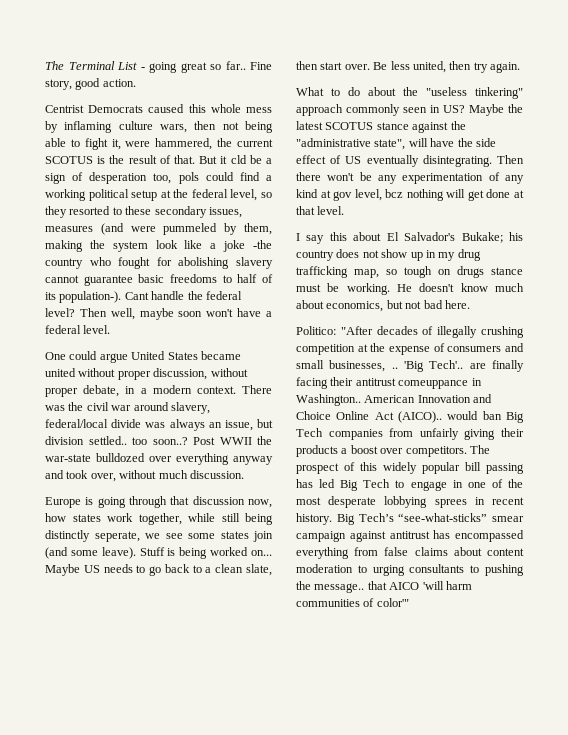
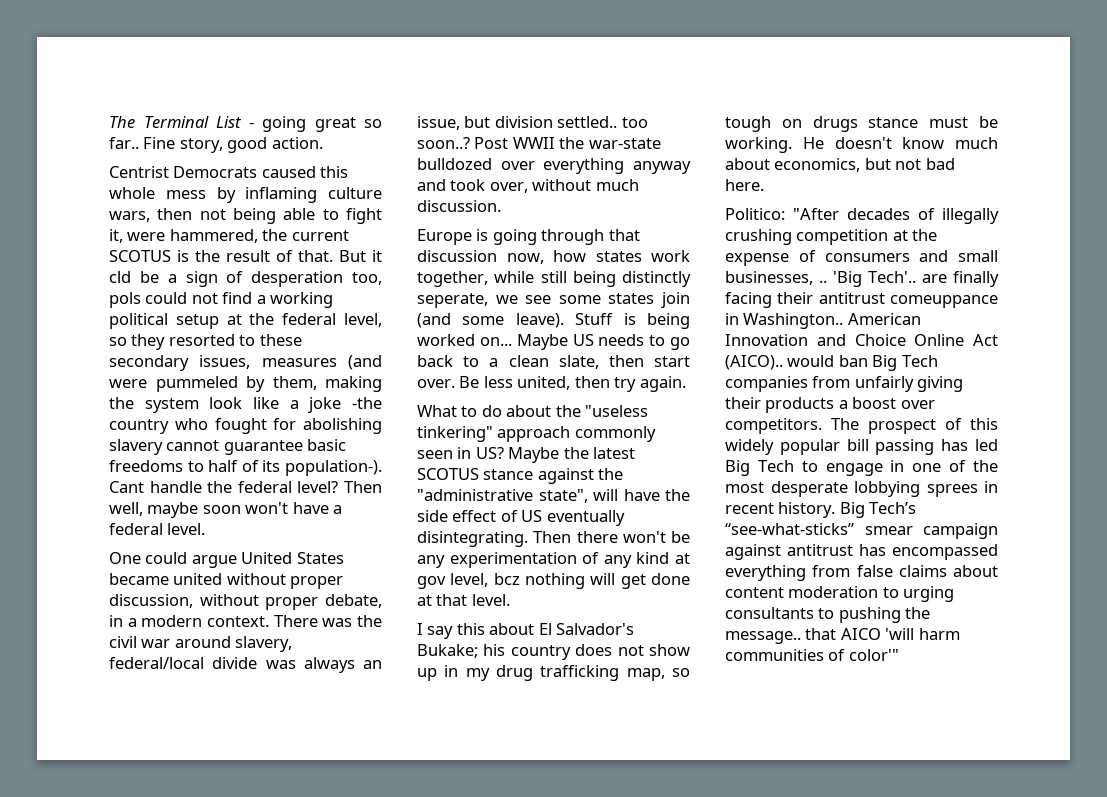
(234, 176) none -> [191,293,218,304] not

